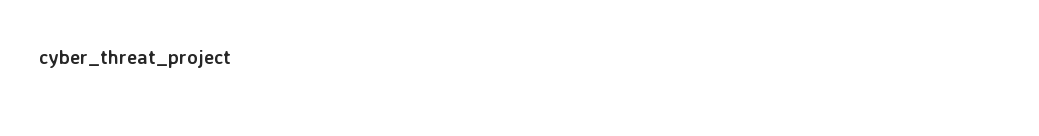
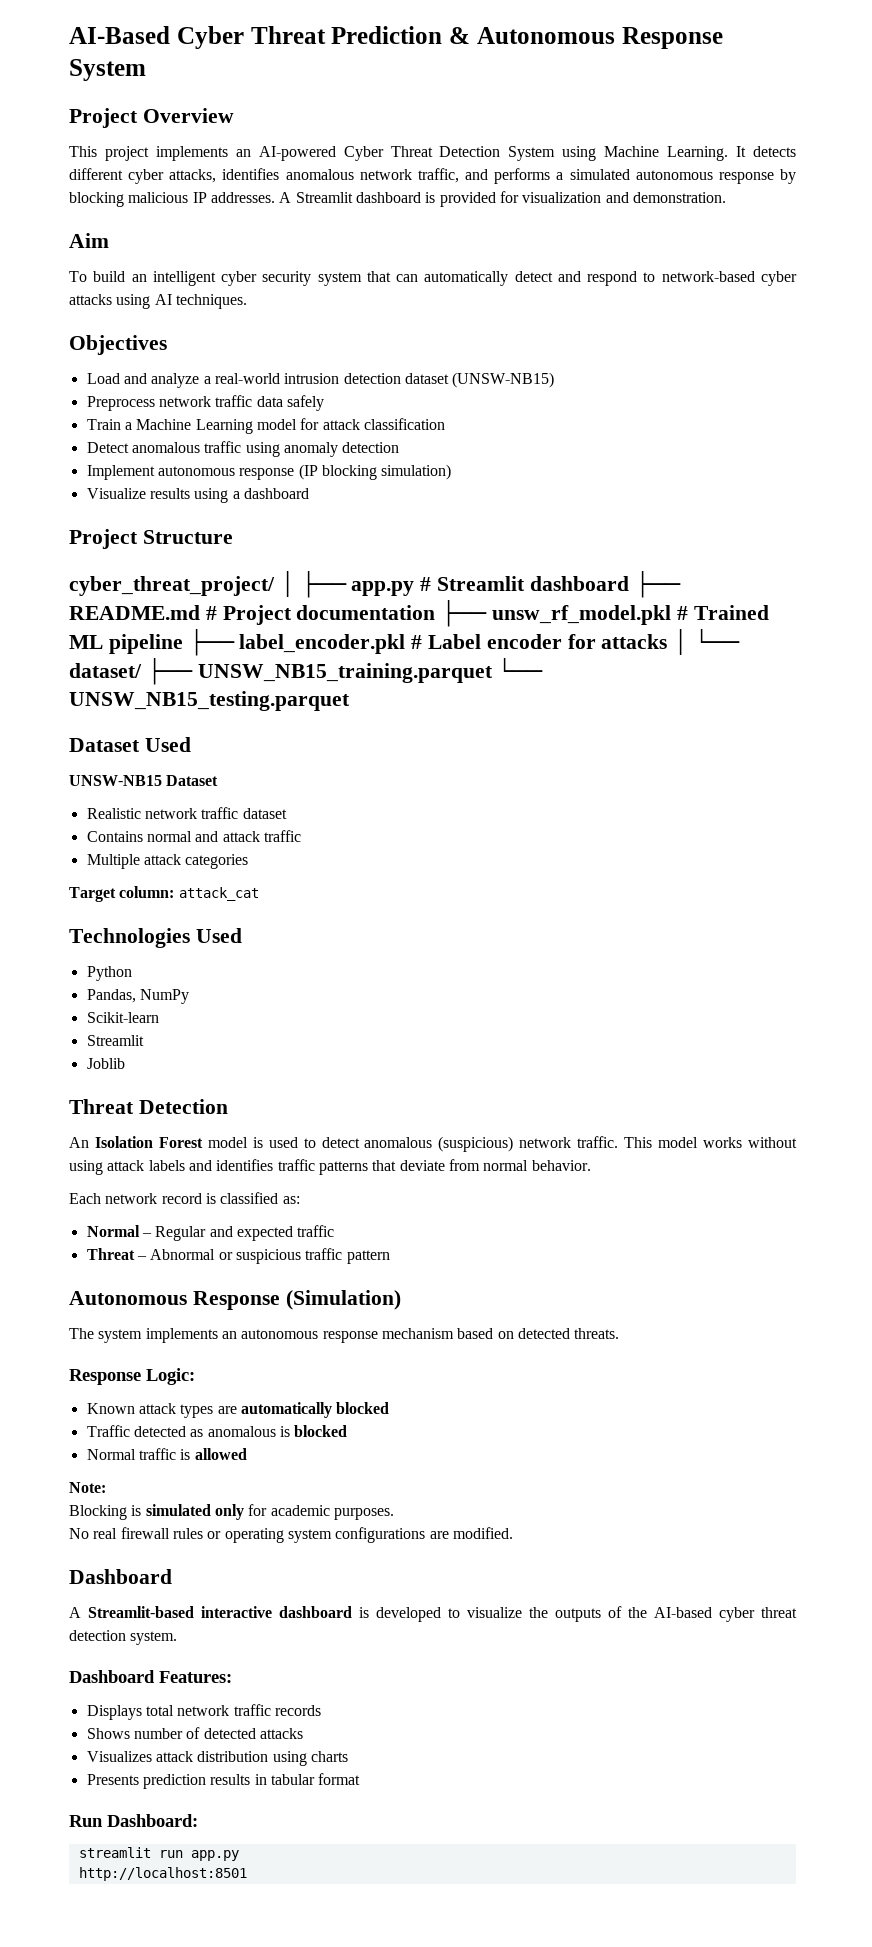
[39,50,231,68] cyber_threat_project -> [69,26,723,49] [69,59,146,81] [69,108,234,128] [69,146,796,161] [69,168,796,184] [69,191,726,207] [69,233,109,248] [69,271,797,286] [69,294,247,309] [69,335,167,355] [86,372,555,388] [86,395,324,411] [86,418,445,434] [86,441,400,457] [86,464,452,480] [86,488,309,503] [69,529,233,549] [69,571,681,598] [69,600,769,627] [69,629,741,656] [69,658,544,685] [69,691,350,711] [69,737,191,752] [69,775,219,786] [86,807,287,819] [86,830,301,842] [86,854,249,869] [69,886,259,902] [69,928,242,948] [86,966,132,981] [86,989,189,1004] [86,1012,159,1023] [86,1035,144,1046] [86,1058,125,1069] [69,1099,228,1114] [69,1136,798,1152] [69,1159,591,1175] [69,1192,300,1204] [86,1225,335,1241] [86,1248,390,1264] [69,1290,401,1310] [69,1328,620,1343] [69,1368,195,1385] [86,1402,390,1418] [86,1425,348,1437] [86,1448,247,1460] [69,1482,106,1493] [69,1504,394,1520] [69,1527,513,1543] [69,1569,172,1584] [69,1606,797,1622] [69,1630,178,1645] [69,1670,232,1683] [86,1704,321,1720] [86,1727,303,1739] [86,1751,348,1766] [86,1773,361,1789] [69,1814,198,1827] [78,1847,239,1861] [78,1867,247,1881] AI-Based Cyber Threat Prediction & Autonomous Response System // Project Overview // This project implements an AI-powered Cyber Threat Detection System using Machine Learning. It detects different cyber attacks, identifies anomalous network traffic, and performs a simulated autonomous response by blocking malicious IP addresses. A Streamlit dashboard is provided for visualization and demonstration. // Aim // To build an intelligent cyber security system that can automatically detect and respond to network-based cyber attacks using AI techniques. // Objectives // Load and analyze a real-world intrusion detection dataset (UNSW-NB15) // Preprocess network traffic data safely // Train a Machine Learning model for attack classification // Detect anomalous traffic using anomaly detection // Implement autonomous response (IP blocking simulation) // Visualize results using a dashboard // Project Structure // cyber_threat_project/ │ ├── app.py # Streamlit dashboard ├── README.md # Project documentation ├── unsw_rf_model.pkl # Trained ML pipeline ├── label_encoder.pkl # Label encoder for attacks │ └── dataset/ ├── UNSW_NB15_training.parquet └── UNSW_NB15_testing.parquet // Dataset Used // UNSW-NB15 Dataset // Realistic network traffic dataset // Contains normal and attack traffic // Multiple attack categories // Target column: attack_cat // Technologies Used // Python // Pandas, NumPy // Scikit-learn // Streamlit // Joblib // Threat Detection // An Isolation Forest model is used to detect anomalous (suspicious) network traffic. This model works without using attack labels and identifies traffic patterns that deviate from normal behavior. // Each network record is classified as: // Normal – Regular and expected traffic // Threat – Abnormal or suspicious traffic pattern // Autonomous Response (Simulation) // The system implements an autonomous response mechanism based on detected threats. // Response Logic: // Known attack types are automatically blocked // Traffic detected as anomalous is blocked // Normal traffic is allowed // Note: // Blocking is simulated only for academic purposes. // No real firewall rules or operating system configurations are modified. // Dashboard // A Streamlit-based interactive dashboard is developed to visualize the outputs of the AI-based cyber threat detection system. // Dashboard Features: // Displays total network traffic records // Shows number of detected attacks // Visualizes attack distribution using charts // Presents prediction results in tabular format // Run Dashboard: // streamlit run app.py // http://localhost:8501

